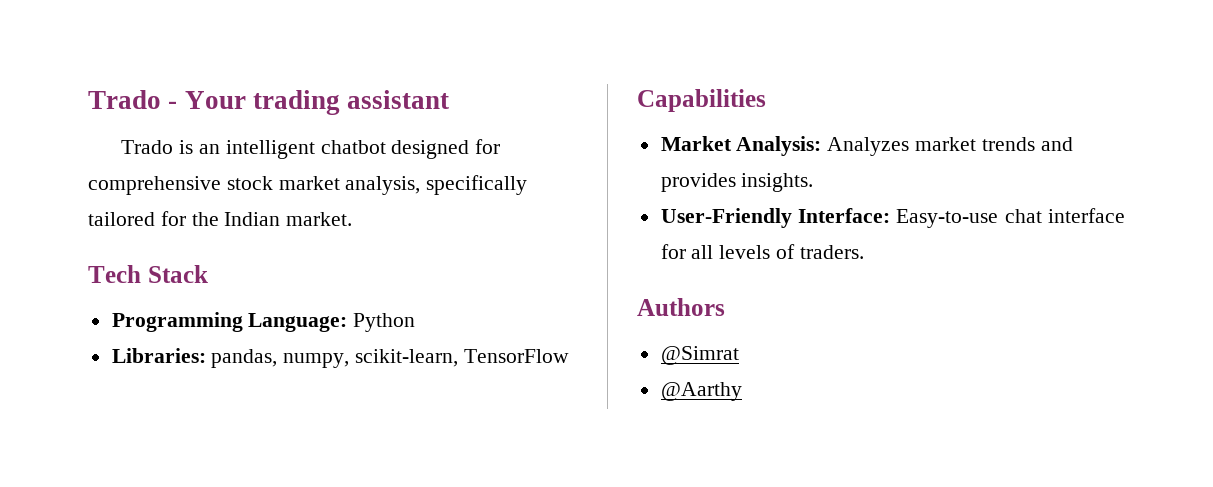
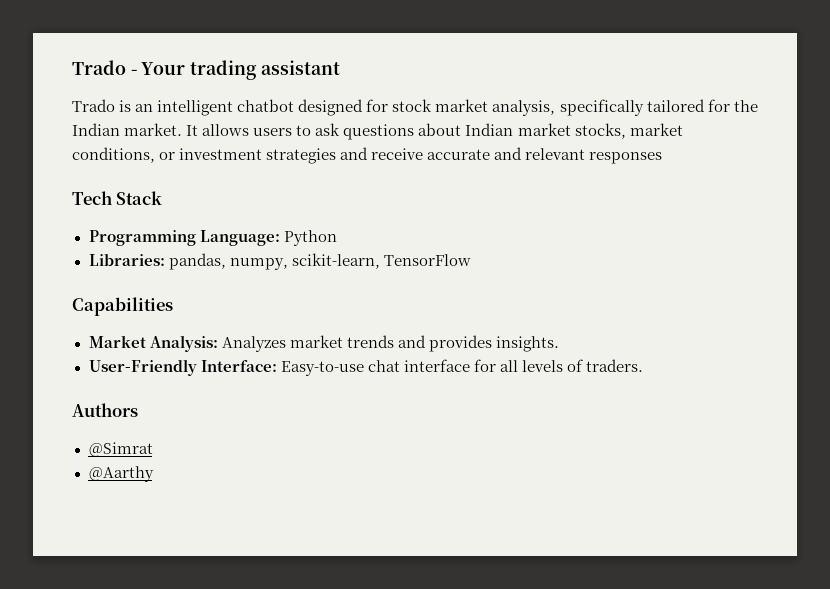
[88,176,221,195] comprehensive -> (389, 105) none
(353, 219) none -> [186,123,683,140] [72,147,663,164] It allows users to ask questions about Indian market stocks, market conditions, or investment strategies and receive accurate and relevant responses

